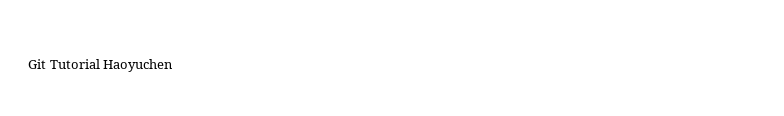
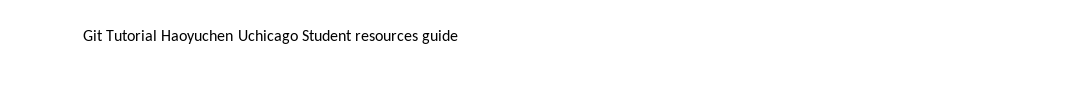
(174, 65) none -> [237,30,459,44] Uchicago Student resources guide

